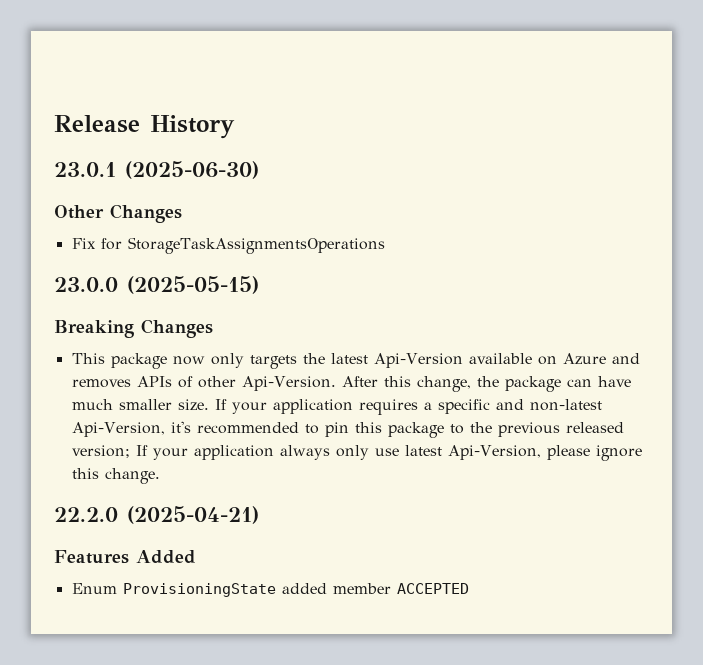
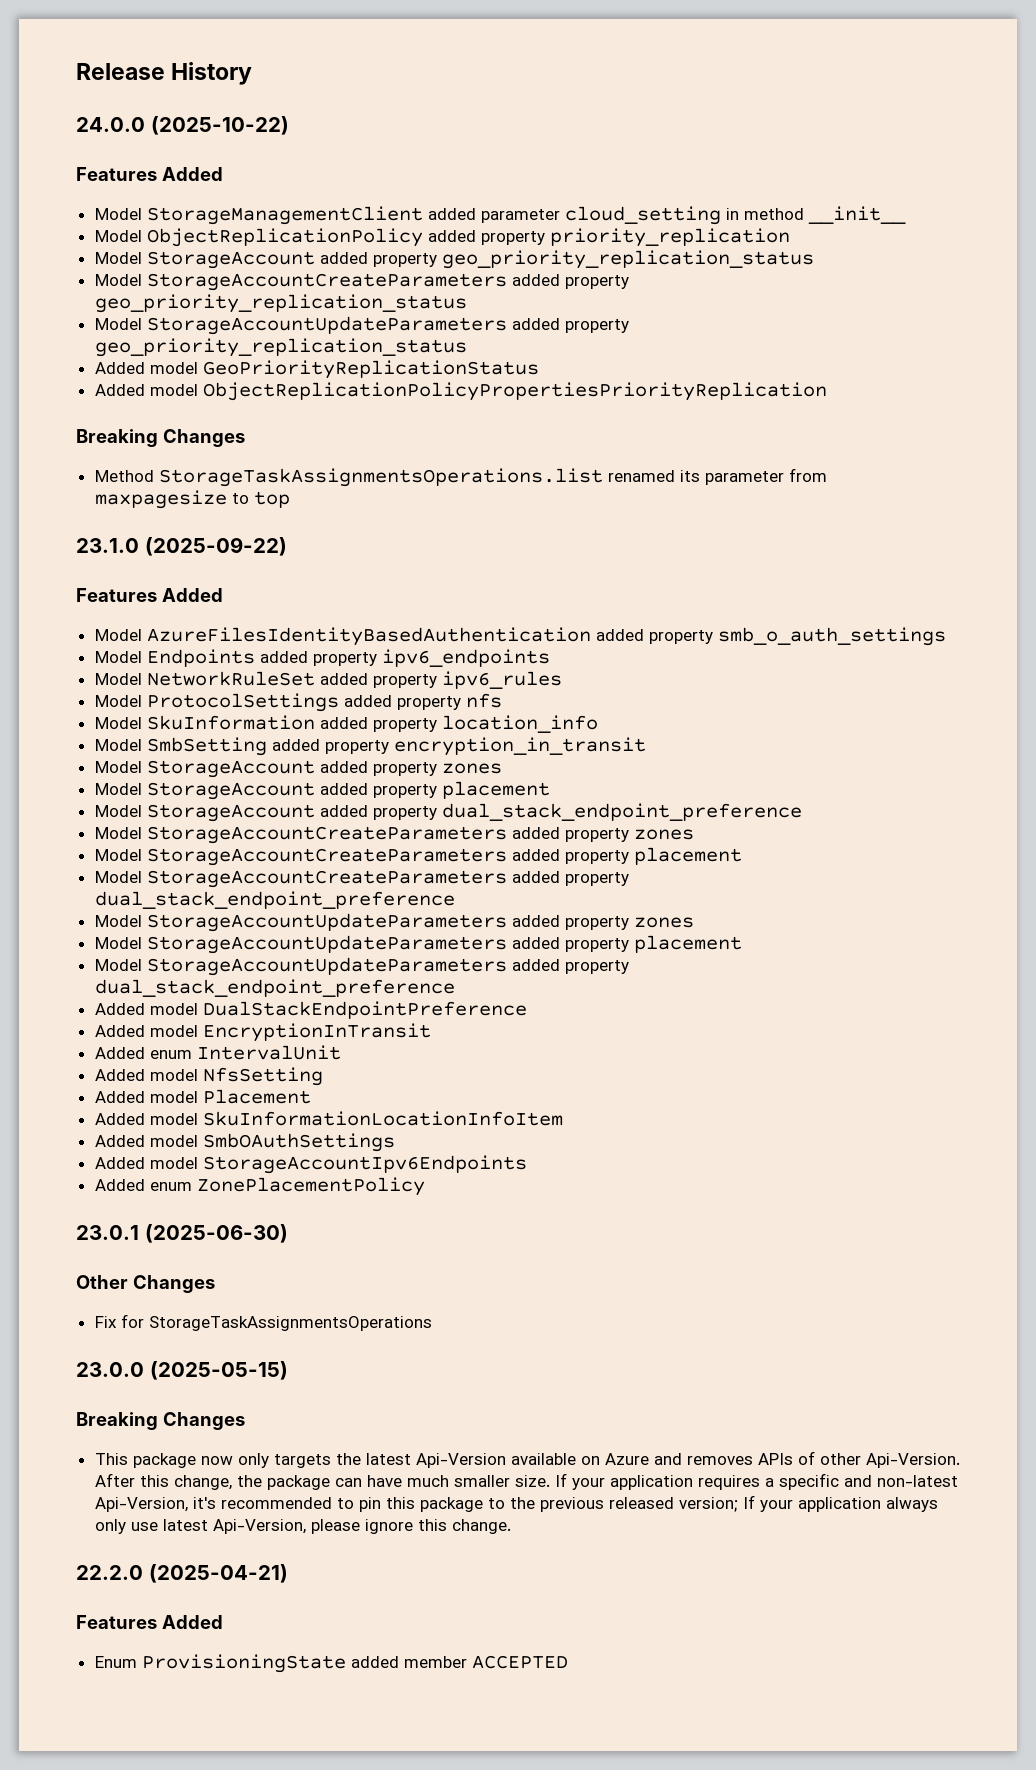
(235, 127) none -> [76,116,289,135] [76,167,223,181] [94,206,906,225] [94,228,790,247] [94,250,814,269] [94,273,629,291] [94,294,467,313] [94,316,629,335] [94,338,467,357] [94,360,539,379] [94,382,827,401] [76,429,245,447] [94,468,827,487] [94,490,290,509] [76,537,287,556] [76,588,223,602] [94,627,946,646] [94,649,550,667] [94,671,562,689] [94,693,502,712] [94,715,598,733] [94,737,646,756] [94,760,502,778] [94,781,550,800] [94,803,802,822] [94,826,694,844] [94,847,742,866] [94,870,629,888] [94,891,455,909] [94,913,694,932] [94,935,742,954] [94,957,629,976] [94,979,455,997] [94,1001,527,1019] [94,1023,431,1042] [94,1045,341,1060] [94,1067,323,1086] [94,1089,311,1104] [94,1111,563,1126] [94,1133,395,1152] [94,1155,527,1174] [94,1177,425,1196] // 24.0.0 (2025-10-22) // Features Added // Model StorageManagementClient added parameter cloud_setting in method __init__ // Model ObjectReplicationPolicy added property priority_replication // Model StorageAccount added property geo_priority_replication_status // Model StorageAccountCreateParameters added property geo_priority_replication_status // Model StorageAccountUpdateParameters added property geo_priority_replication_status // Added model GeoPriorityReplicationStatus // Added model ObjectReplicationPolicyPropertiesPriorityReplication // Breaking Changes // Method StorageTaskAssignmentsOperations.list renamed its parameter from maxpagesize to top // 23.1.0 (2025-09-22) // Features Added // Model AzureFilesIdentityBasedAuthentication added property smb_o_auth_settings // Model Endpoints added property ipv6_endpoints // Model NetworkRuleSet added property ipv6_rules // Model ProtocolSettings added property nfs // Model SkuInformation added property location_info // Model SmbSetting added property encryption_in_transit // Model StorageAccount added property zones // Model StorageAccount added property placement // Model StorageAccount added property dual_stack_endpoint_preference // Model StorageAccountCreateParameters added property zones // Model StorageAccountCreateParameters added property placement // Model StorageAccountCreateParameters added property dual_stack_endpoint_preference // Model StorageAccountUpdateParameters added property zones // Model StorageAccountUpdateParameters added property placement // Model StorageAccountUpdateParameters added property dual_stack_endpoint_preference // Added model DualStackEndpointPreference // Added model EncryptionInTransit // Added enum IntervalUnit // Added model NfsSetting // Added model Placement // Added model SkuInformationLocationInfoItem // Added model SmbOAuthSettings // Added model StorageAccountIpv6Endpoints // Added enum ZonePlacementPolicy

